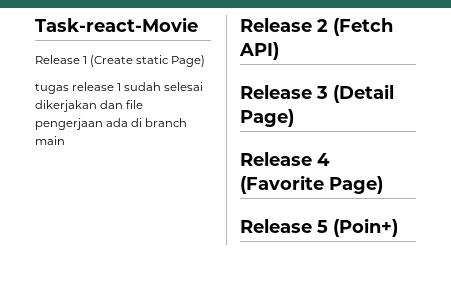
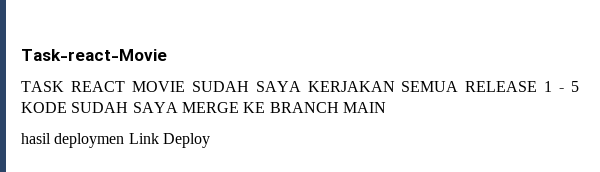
[35,55,206,67] [35,82,204,94] [35,100,144,112] [35,118,188,130] [35,136,65,145] [240,18,393,36] [239,42,279,60] [240,84,394,103] [240,109,294,127] [240,152,330,166] [240,175,383,194] [240,218,398,237] Release 1 (Create static Page) // tugas release 1 sudah selesai dikerjakan dan file pengerjaan ada di branch main // Release 2 (Fetch API) // Release 3 (Detail Page) // Release 4 (Favorite Page) // Release 5 (Poin+) -> [21,81,579,92] [21,102,386,113] [21,133,210,148] TASK REACT MOVIE SUDAH SAYA KERJAKAN SEMUA RELEASE 1 - 5 KODE SUDAH SAYA MERGE KE BRANCH MAIN // hasil deploymen Link Deploy

